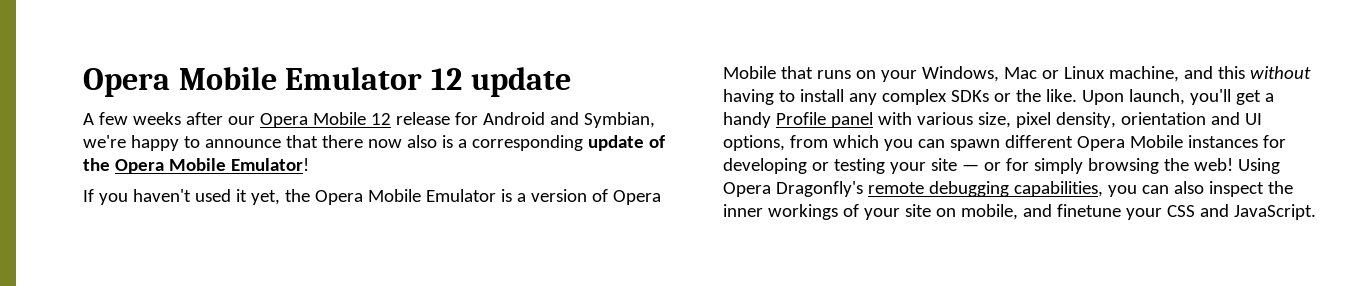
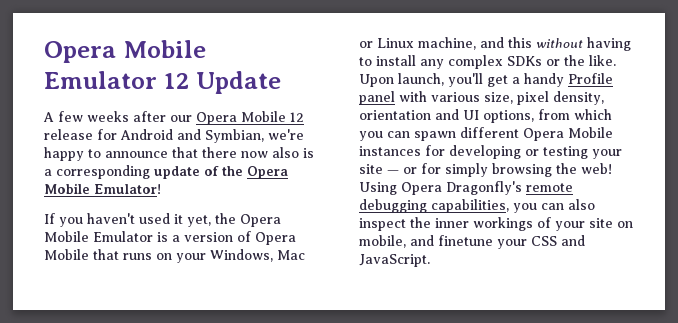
[470,67,571,97] update -> [195,71,281,94] Update

